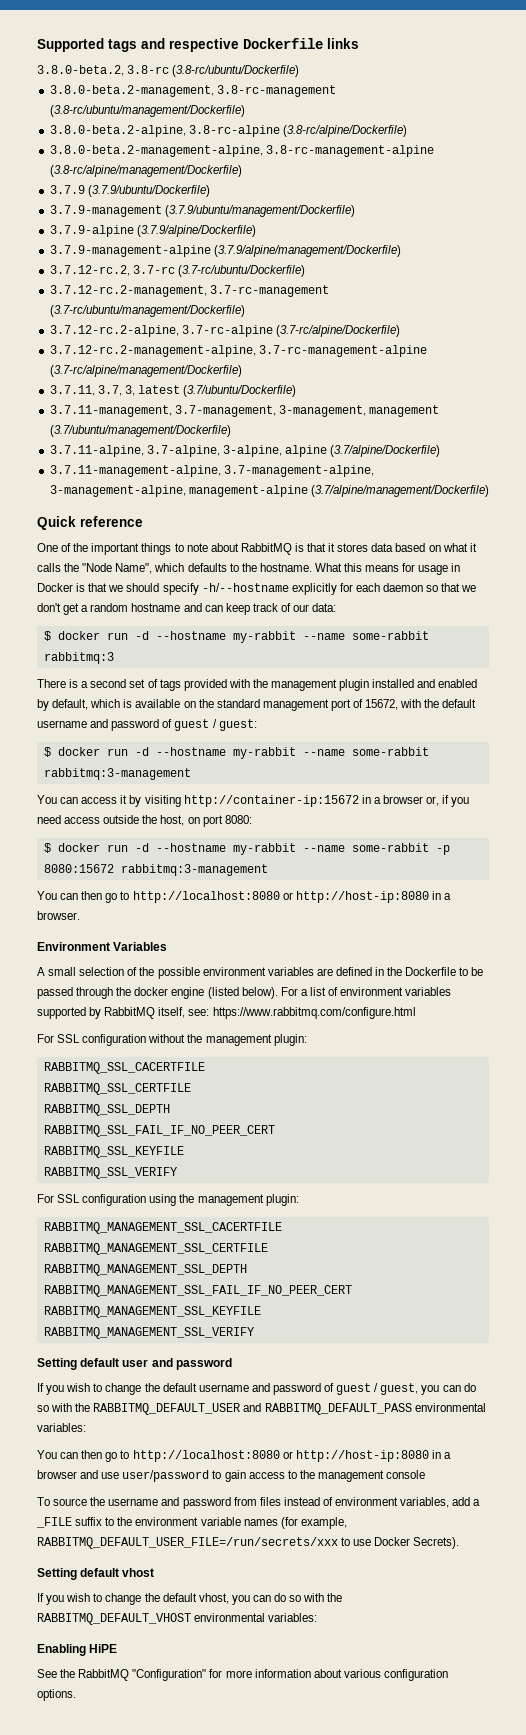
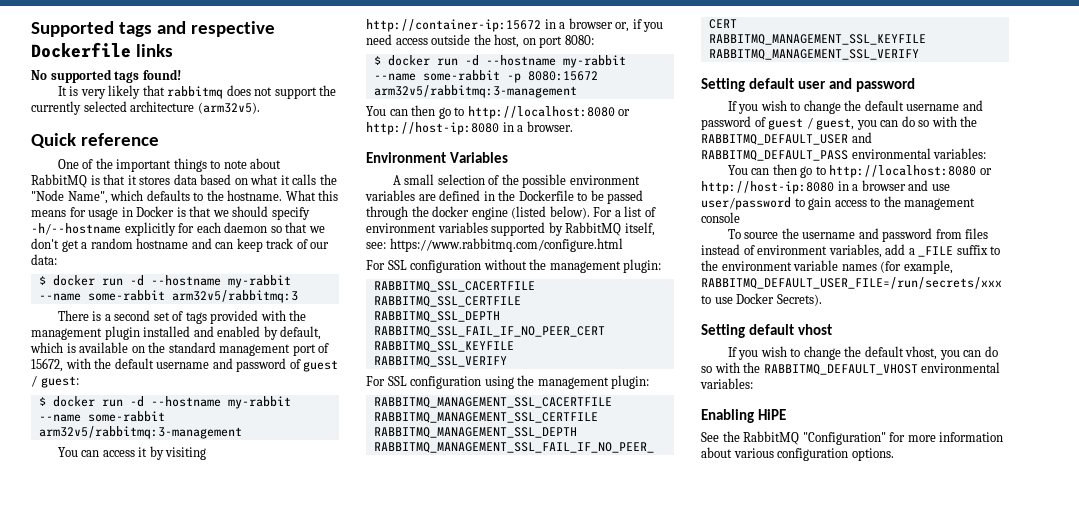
[37,65,300,77] [49,85,336,97] [49,105,245,117] [49,125,407,137] [49,145,434,157] [49,165,242,177] [49,185,210,197] [49,205,355,217] [49,225,256,237] [49,245,401,257] [49,265,305,277] [49,285,329,297] [49,305,245,317] [49,325,400,337] [49,345,427,357] [49,365,242,377] [49,385,297,397] [49,405,439,417] [49,425,231,437] [49,445,441,457] [49,465,374,477] [49,485,489,497] 3.8.0-beta.2, 3.8-rc (3.8-rc/ubuntu/Dockerfile) // 3.8.0-beta.2-management, 3.8-rc-management (3.8-rc/ubuntu/management/Dockerfile) // 3.8.0-beta.2-alpine, 3.8-rc-alpine (3.8-rc/alpine/Dockerfile) // 3.8.0-beta.2-management-alpine, 3.8-rc-management-alpine (3.8-rc/alpine/management/Dockerfile) // 3.7.9 (3.7.9/ubuntu/Dockerfile) // 3.7.9-management (3.7.9/ubuntu/management/Dockerfile) // 3.7.9-alpine (3.7.9/alpine/Dockerfile) // 3.7.9-management-alpine (3.7.9/alpine/management/Dockerfile) // 3.7.12-rc.2, 3.7-rc (3.7-rc/ubuntu/Dockerfile) // 3.7.12-rc.2-management, 3.7-rc-management (3.7-rc/ubuntu/management/Dockerfile) // 3.7.12-rc.2-alpine, 3.7-rc-alpine (3.7-rc/alpine/Dockerfile) // 3.7.12-rc.2-management-alpine, 3.7-rc-management-alpine (3.7-rc/alpine/management/Dockerfile) // 3.7.11, 3.7, 3, latest (3.7/ubuntu/Dockerfile) // 3.7.11-management, 3.7-management, 3-management, management (3.7/ubuntu/management/Dockerfile) // 3.7.11-alpine, 3.7-alpine, 3-alpine, alpine (3.7/alpine/Dockerfile) // 3.7.11-management-alpine, 3.7-management-alpine, 3-management-alpine, management-alpine (3.7/alpine/management/Dockerfile) -> [31,69,181,83] [57,85,337,99] [31,101,260,115] No supported tags found! // It is very likely that rabbitmq does not support the currently selected architecture (arm32v5).
[43,652,114,664] rabbitmq:3 -> [171,290,298,303] arm32v5/rabbitmq:3
[43,768,191,780] rabbitmq:3-management -> [38,426,242,439] arm32v5/rabbitmq:3-management
[120,864,268,876] rabbitmq:3-management -> [373,85,577,98] arm32v5/rabbitmq:3-management

